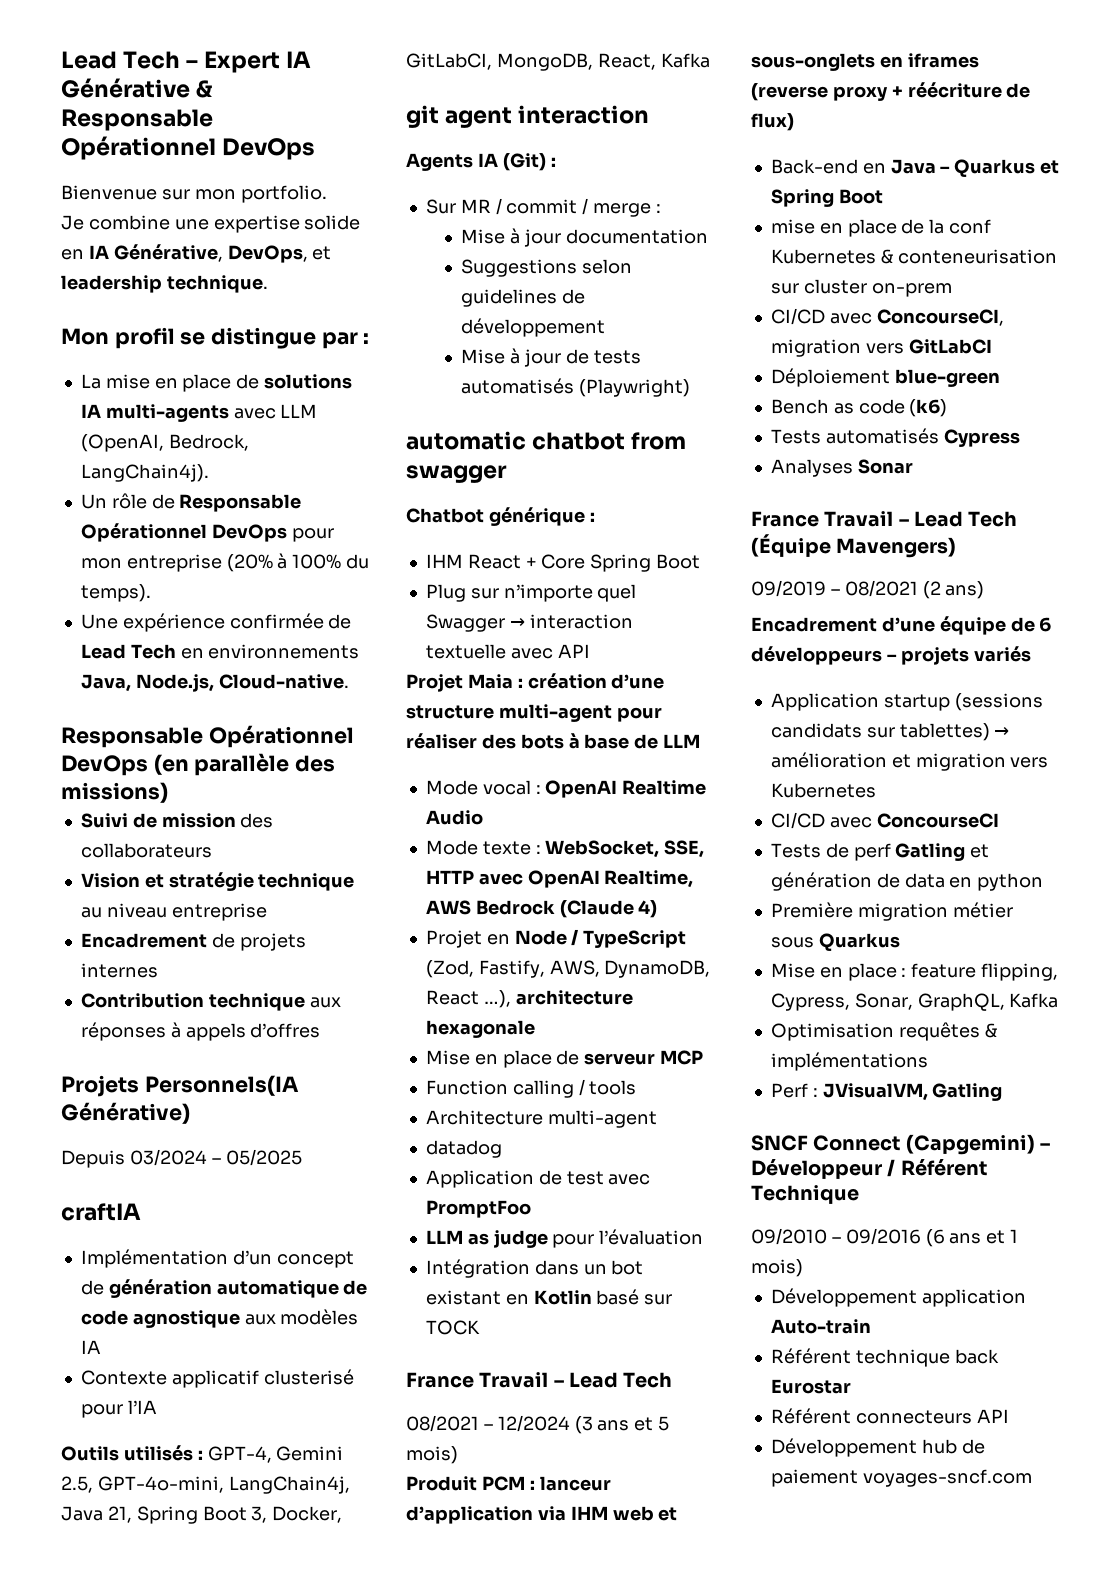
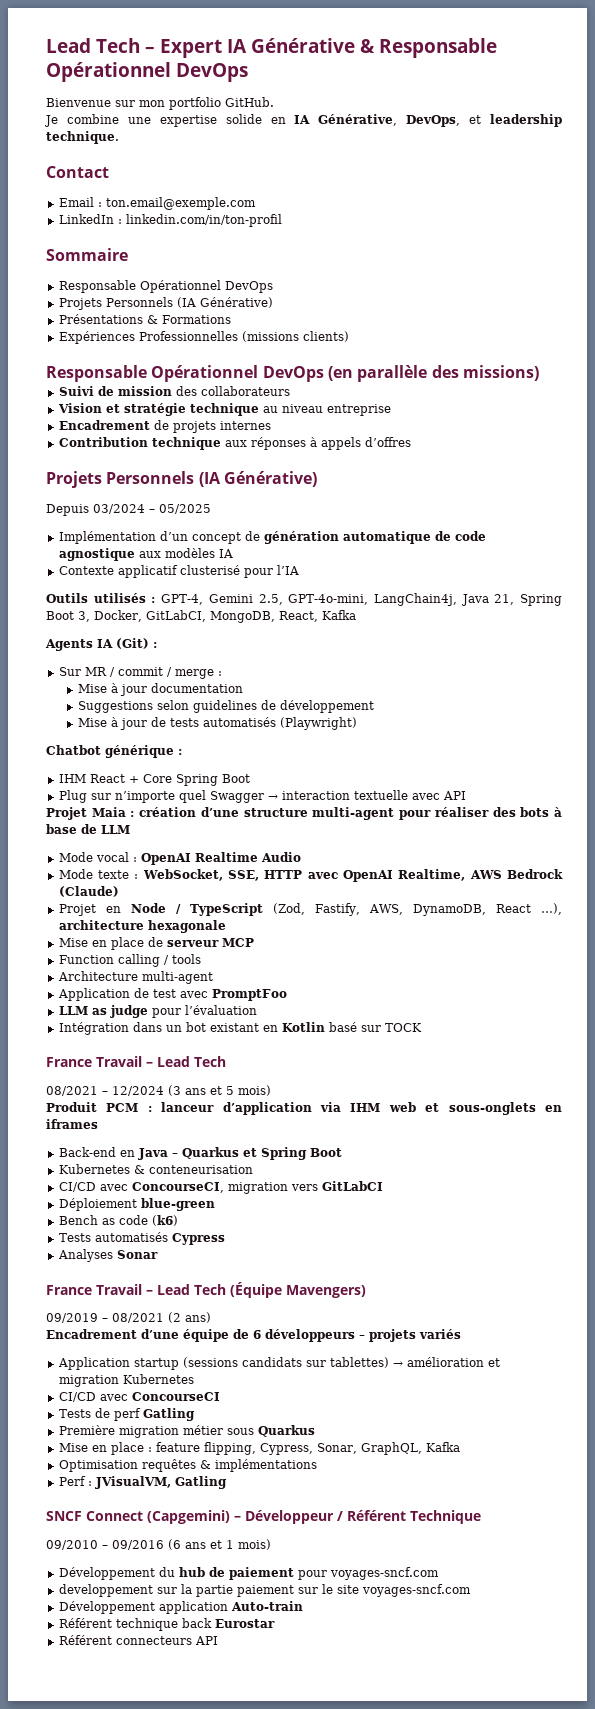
[240,185,327,203] portfolio. -> [169,97,274,110] portfolio GitHub.
[61,327,370,349] [80,374,353,392] [80,404,318,422] [80,434,249,452] [80,464,209,482] [80,493,302,512] [80,523,334,542] [80,553,370,572] [80,584,151,602] [80,613,352,632] [80,644,360,659] [80,674,349,692] Mon profil se distingue par : // La mise en place de solutions IA multi-agents avec LLM (OpenAI, Bedrock, LangChain4j). // Un rôle de Responsable Opérationnel DevOps pour mon entreprise (20% à 100% du temps). // Une expérience confirmée de Lead Tech en environnements Java, Node.js, Cloud-native. -> [46,166,109,178] [58,197,256,210] [58,214,282,227] [46,248,128,261] [58,280,273,293] [58,297,273,310] [58,314,231,324] [58,331,349,344] Contact // Email : ton.email@exemple.com // LinkedIn : linkedin.com/in/ton-profil // Sommaire // Responsable Opérationnel DevOps // Projets Personnels (IA Générative) // Présentations & Formations // Expériences Professionnelles (missions clients)
[144,1075,299,1096] Personnels(IA -> [106,471,221,487] Personnels (IA
[61,1203,141,1221] // craftIA -> (211, 509) none
[406,105,650,128] // git agent interaction -> (356, 615) none
[406,431,687,450] [406,465,507,483] // automatic chatbot from swagger -> (357, 723) none
[559,900,658,918] (Claude 4) -> [58,886,119,897] (Claude)
[425,1140,502,1158] // datadog -> (213, 977) none
[751,82,1031,101] [751,113,794,131] (reverse proxy + réécriture de flux) -> (98, 1124) none
[770,219,992,237] mise en place de la conf -> (342, 1152) none
[770,279,952,297] sur cluster on-prem -> (253, 1169) none
[1010,757,1049,768] vers -> (119, 1381) none
[970,844,990,858] [770,872,1044,891] et génération de data en python -> (195, 1414) none
(803, 1268) none -> [58,1567,439,1580] [58,1584,471,1597] // Développement du hub de paiement pour voyages-sncf.com // developpement sur la partie paiement sur le site voyages-sncf.com
[770,1438,985,1457] [770,1469,1032,1487] // Développement hub de paiement voyages-sncf.com -> (218, 1640) none

